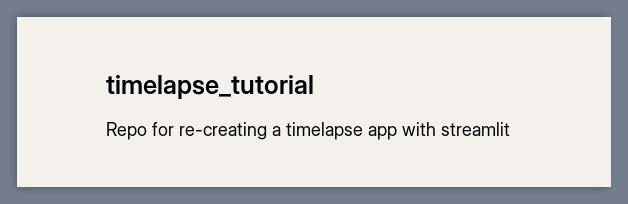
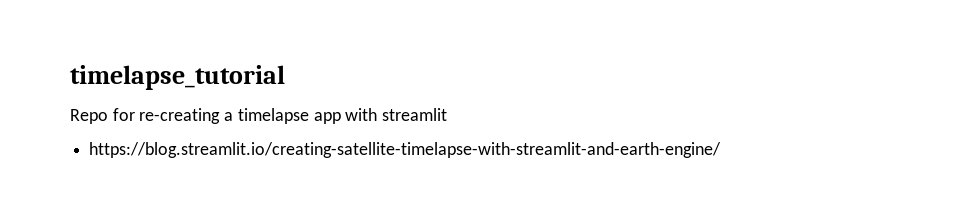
(510, 129) none -> [89,142,722,158] // https://blog.streamlit.io/creating-satellite-timelapse-with-streamlit-and-earth-engine/

